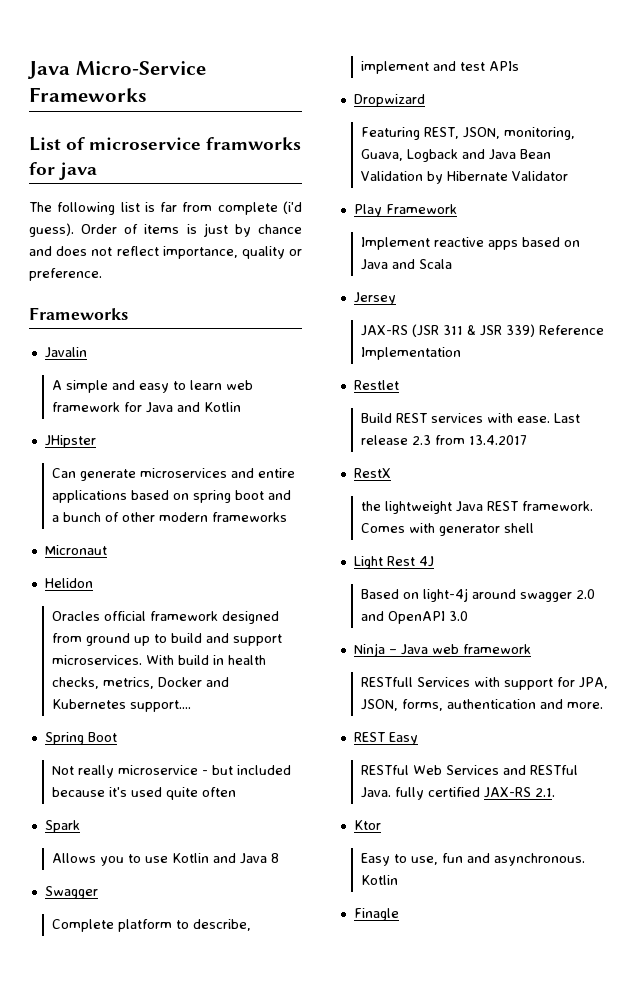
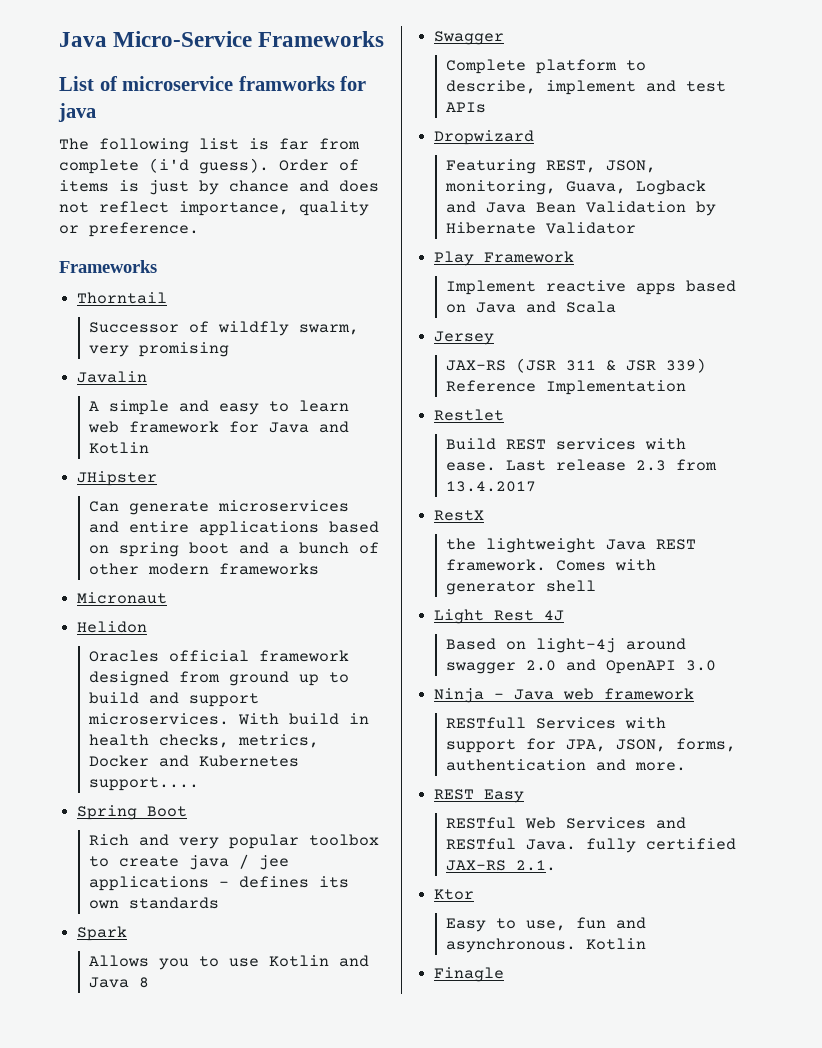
(128, 313) none -> [77,292,168,304] [89,321,360,336] [89,342,230,357] // Thorntail // Successor of wildfly swarm, very promising
[52,765,292,778] [52,787,237,800] Not really microservice - but included because it's used quite often -> [89,834,380,849] [89,854,290,870] [89,876,350,891] [89,897,220,909] Rich and very popular toolbox to create java / jee applications - defines its own standards

